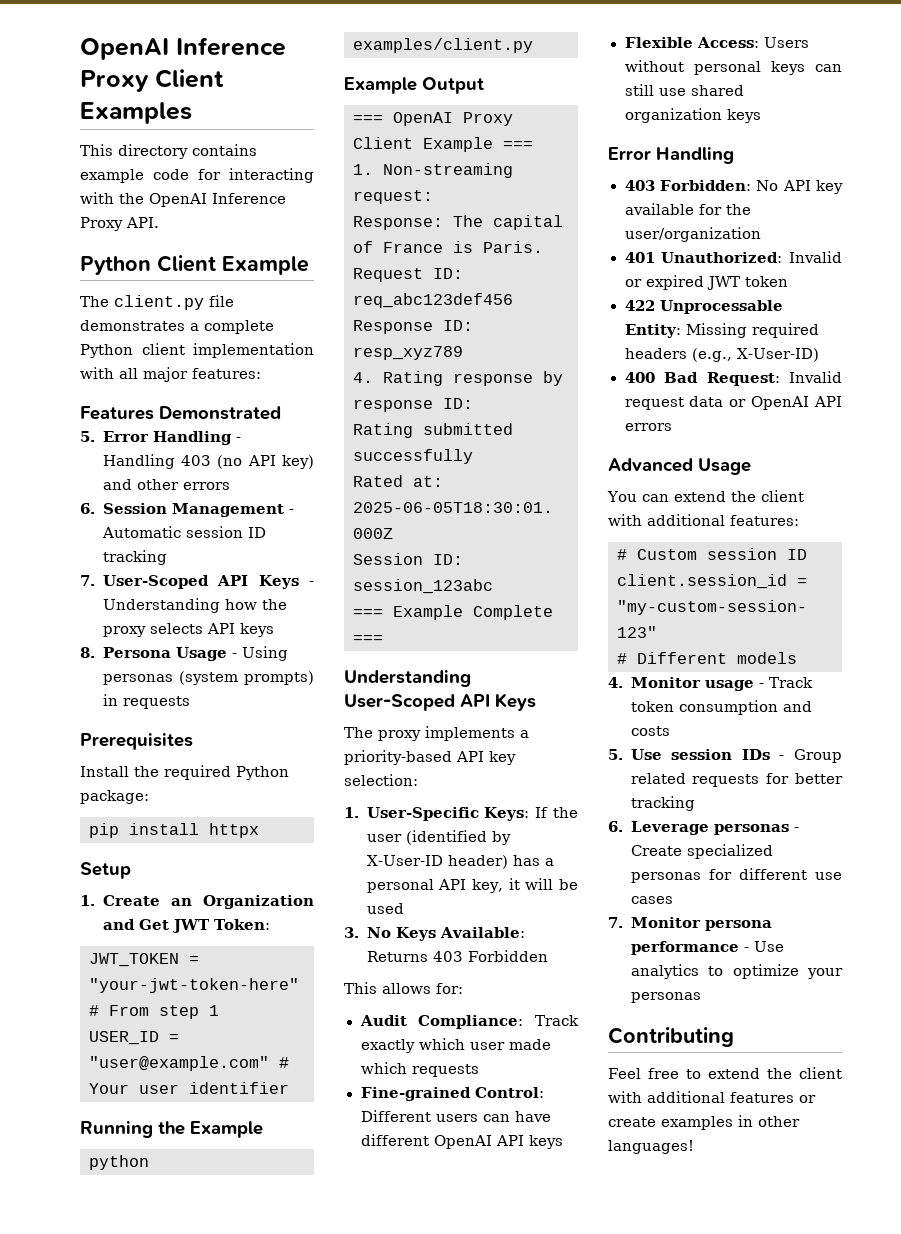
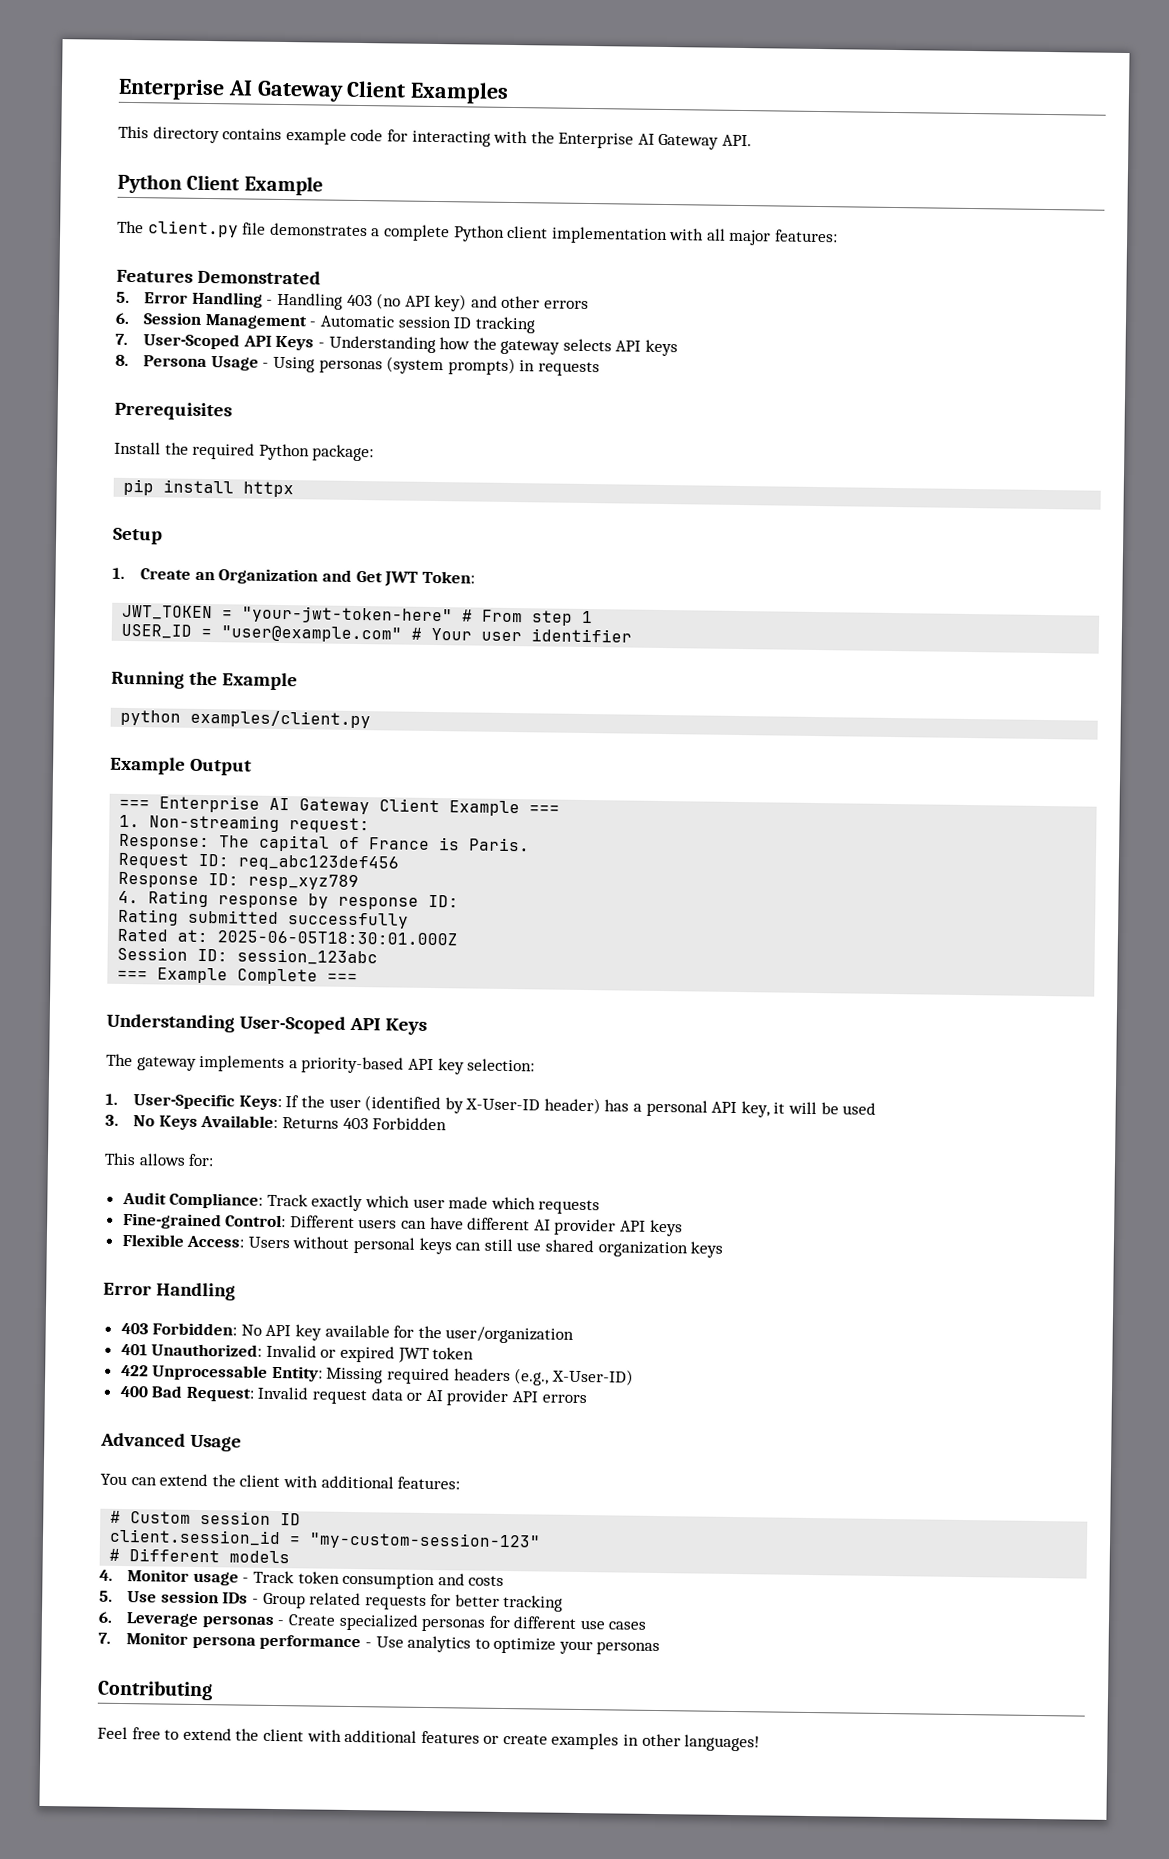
[80,37,286,60] [80,70,149,92] OpenAI Inference Proxy -> [118,78,344,102] Enterprise AI Gateway
[149,193,286,207] [80,217,123,231] OpenAI Inference Proxy -> [558,132,720,150] Enterprise AI Gateway
[102,626,146,637] proxy -> [500,339,561,355] gateway
[393,112,513,126] OpenAI Proxy -> [159,795,371,815] Enterprise AI Gateway
[378,730,421,741] proxy -> [136,1056,197,1071] gateway
[433,1135,492,1149] OpenAI -> [533,1218,617,1236] AI provider
[751,396,810,410] OpenAI -> [425,1389,509,1407] AI provider

